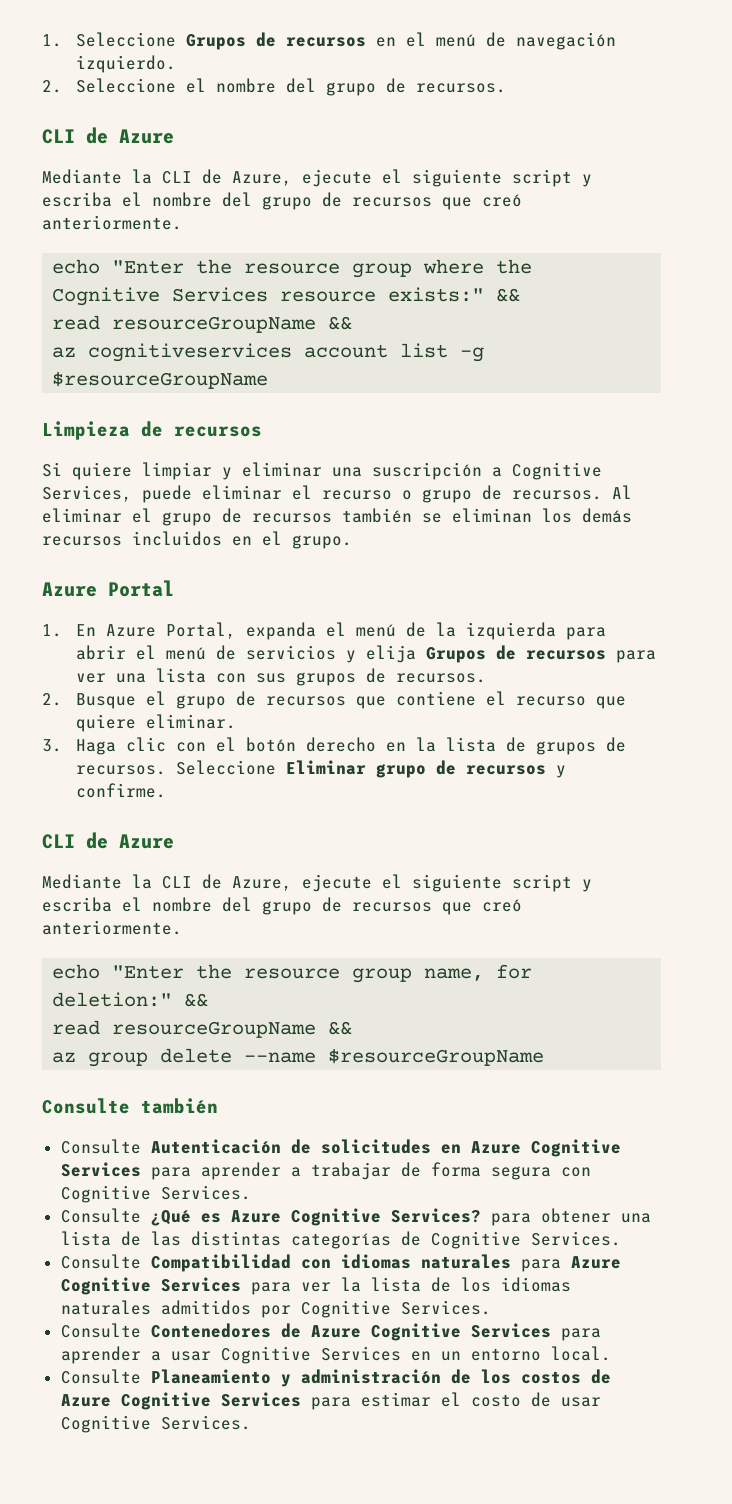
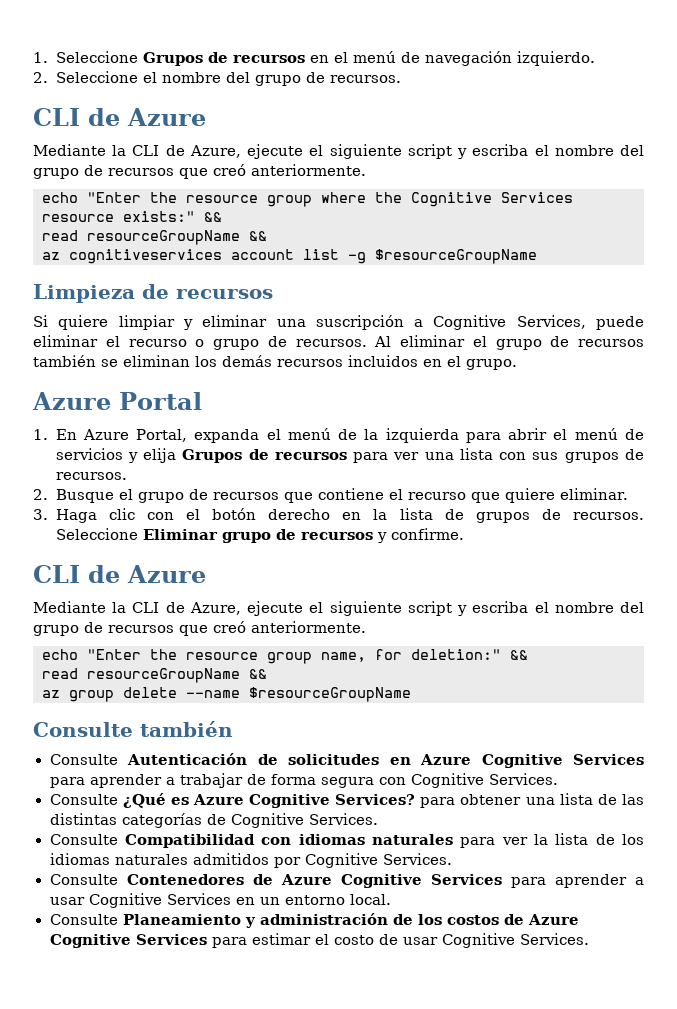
[570,1256,621,1269] [60,1277,291,1295] Azure Cognitive Services para -> (496, 842) none

